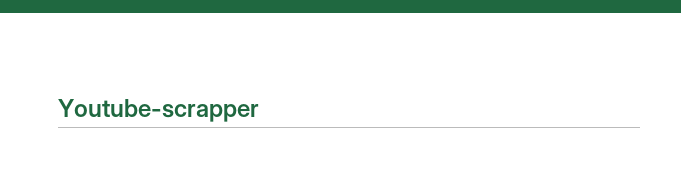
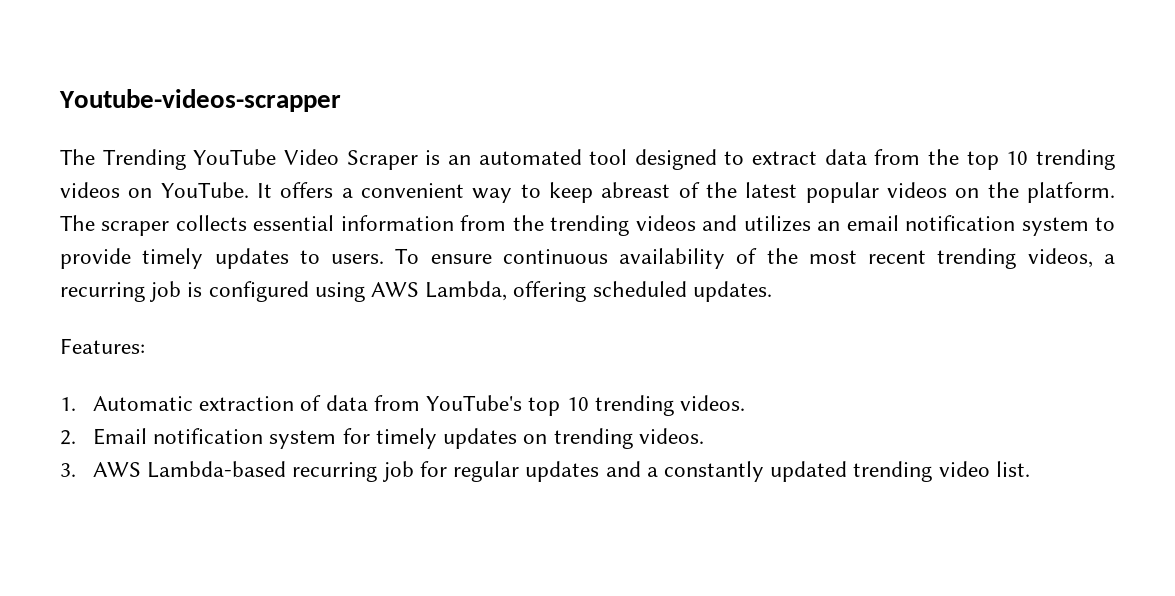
[58,99,259,122] Youtube-scrapper -> [59,89,341,112] [60,149,1115,170] [60,182,1116,203] [60,215,1115,236] [60,248,1115,269] [60,281,772,302] [60,338,145,354] [60,395,745,416] [60,428,704,449] [60,461,1030,482] Youtube-videos-scrapper // The Trending YouTube Video Scraper is an automated tool designed to extract data from the top 10 trending videos on YouTube. It offers a convenient way to keep abreast of the latest popular videos on the platform. The scraper collects essential information from the trending videos and utilizes an email notification system to provide timely updates to users. To ensure continuous availability of the most recent trending videos, a recurring job is configured using AWS Lambda, offering scheduled updates. // Features: // 1. Automatic extraction of data from YouTube's top 10 trending videos. // 2. Email notification system for timely updates on trending videos. // 3. AWS Lambda-based recurring job for regular updates and a constantly updated trending video list.

